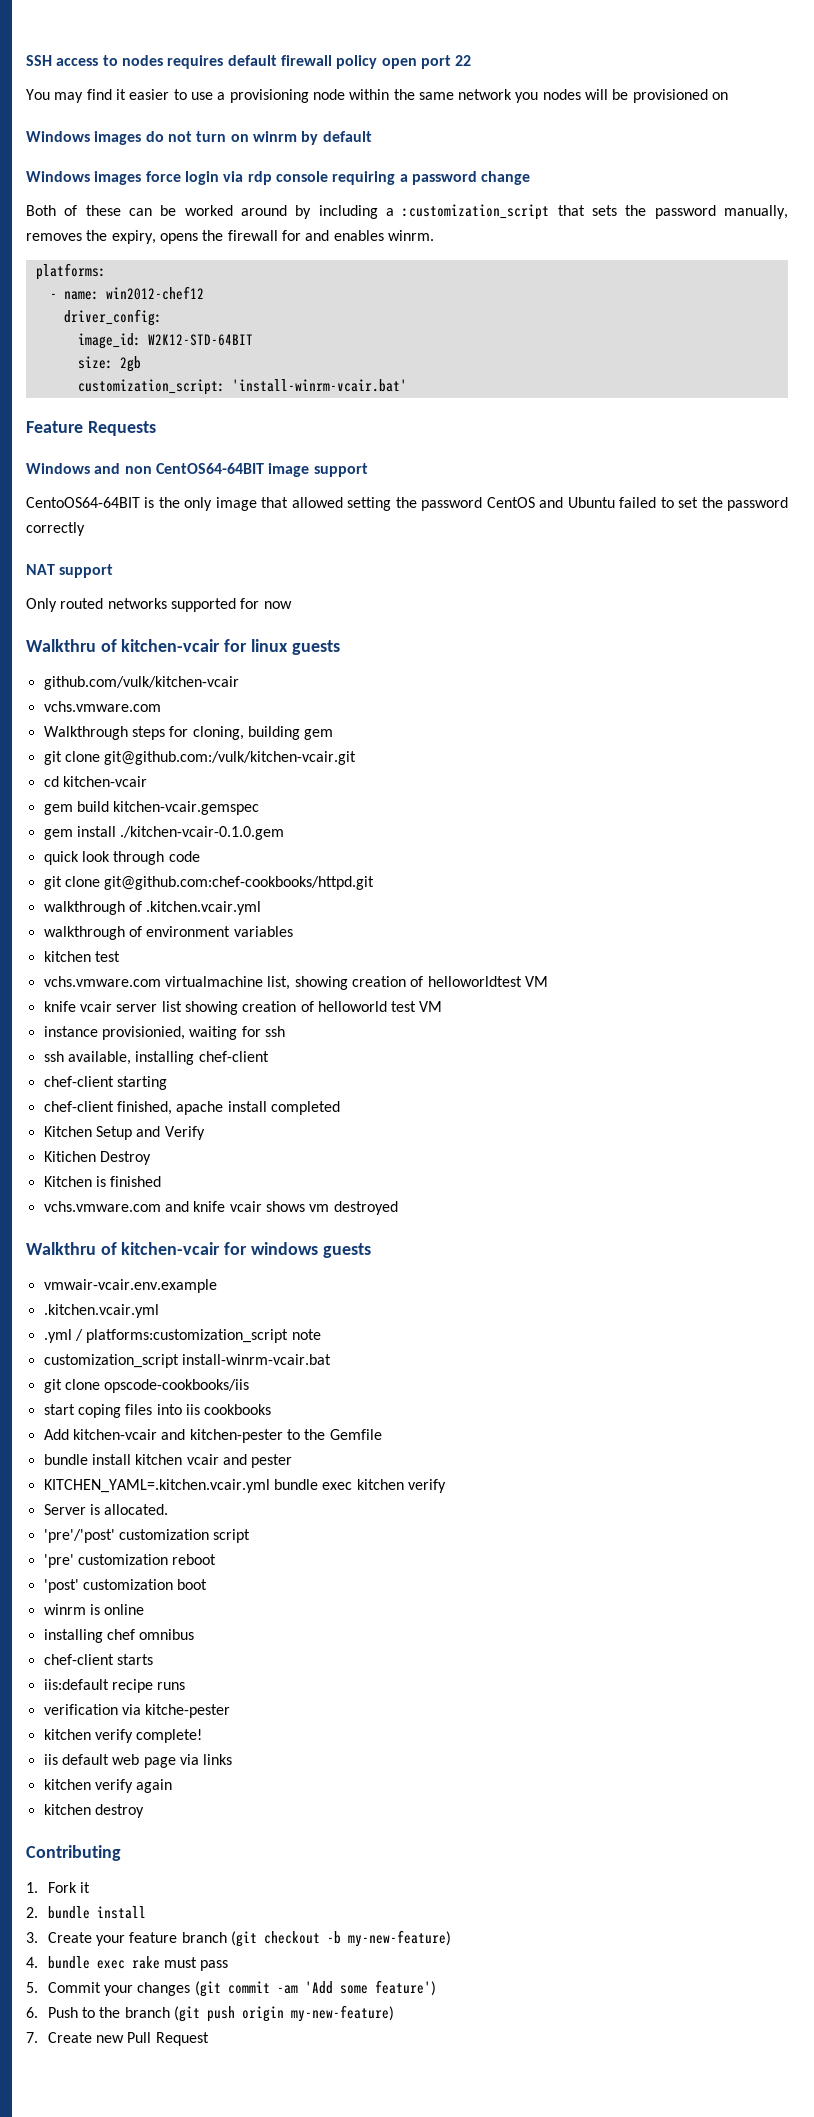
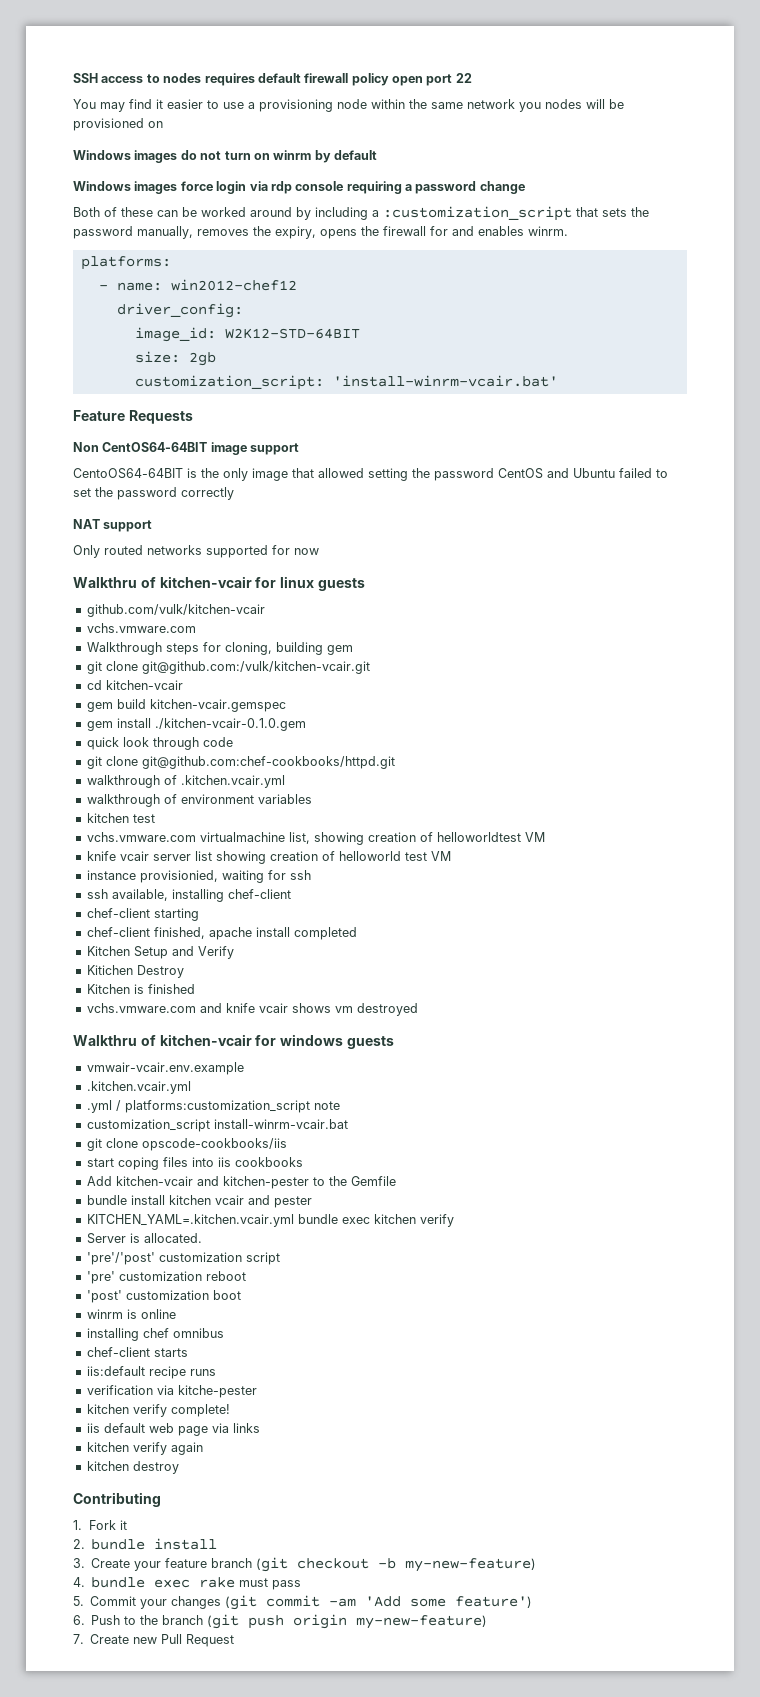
[26,463,152,474] Windows and non -> [73,442,99,452] Non

